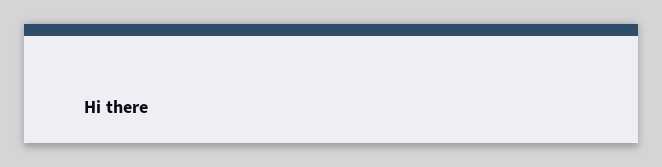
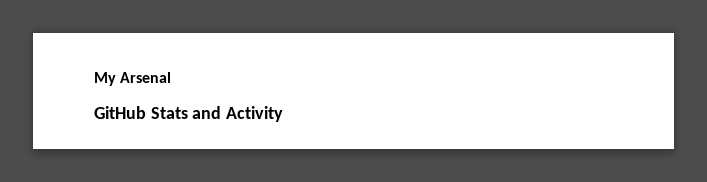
[84,100,148,113] Hi there -> [94,72,172,86] [94,106,284,122] My Arsenal // GitHub Stats and Activity

